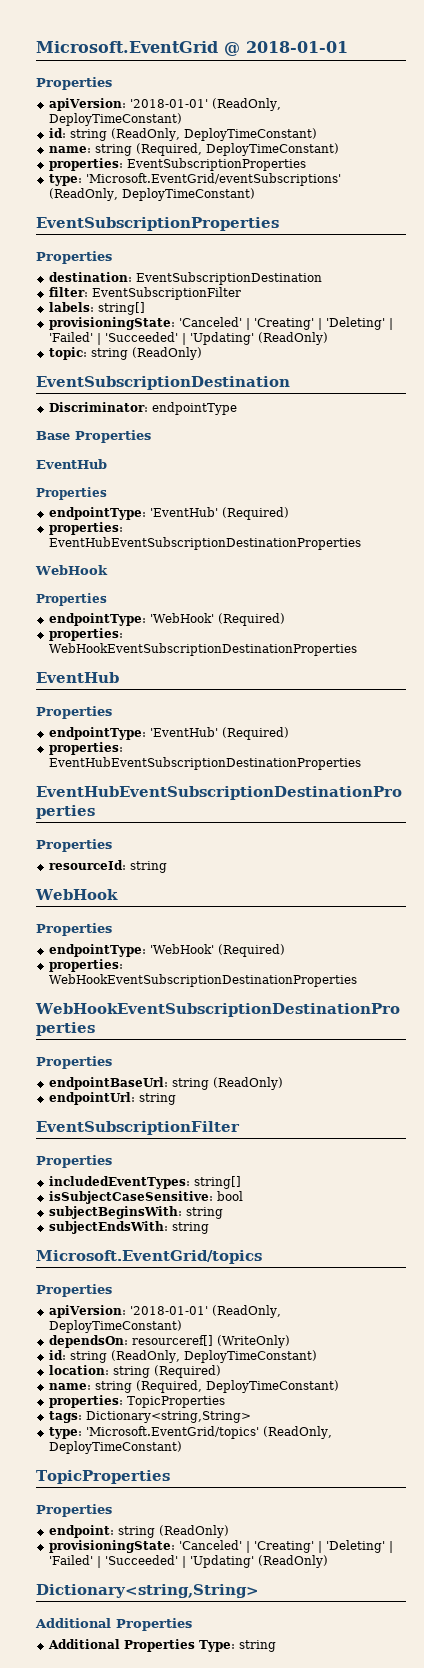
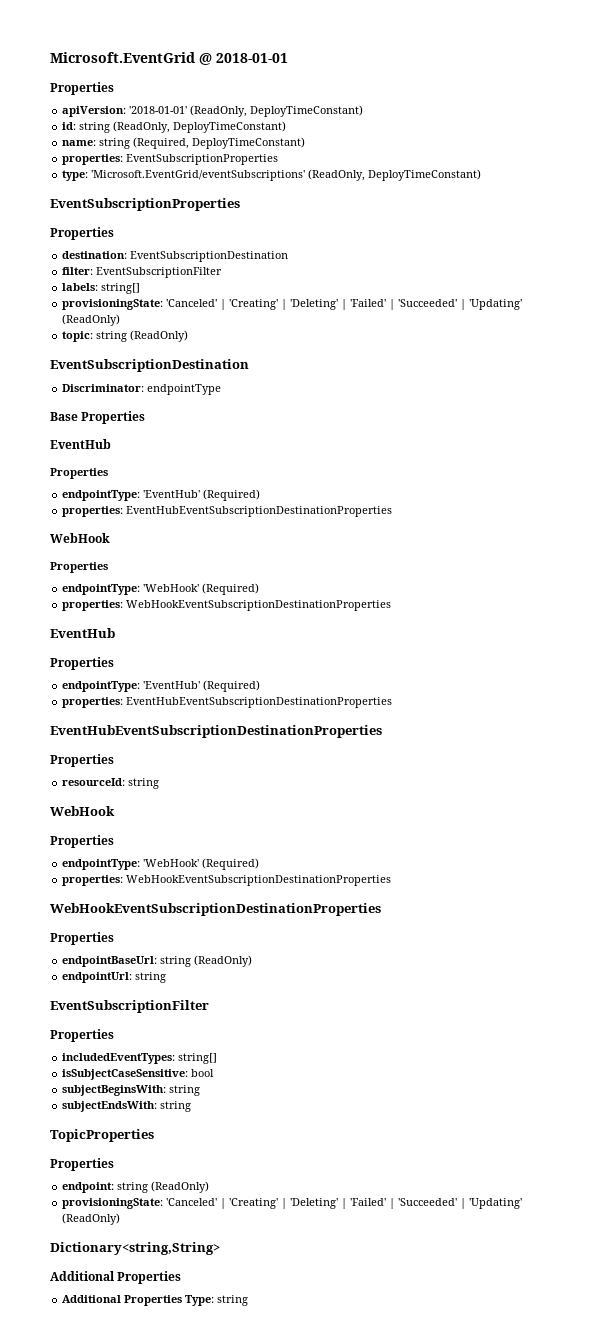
[36,1250,262,1264] [36,1284,112,1297] [48,1305,281,1318] [48,1320,182,1333] [48,1335,290,1348] [48,1350,317,1363] [48,1365,221,1378] [48,1380,339,1393] [48,1395,225,1408] [48,1411,251,1423] [48,1426,332,1439] [48,1441,182,1454] // Microsoft.EventGrid/topics // Properties // apiVersion: '2018-01-01' (ReadOnly, DeployTimeConstant) // dependsOn: resourceref[] (WriteOnly) // id: string (ReadOnly, DeployTimeConstant) // location: string (Required) // name: string (Required, DeployTimeConstant) // properties: TopicProperties // tags: Dictionary<string,String> // type: 'Microsoft.EventGrid/topics' (ReadOnly, DeployTimeConstant) -> (192, 1106) none

